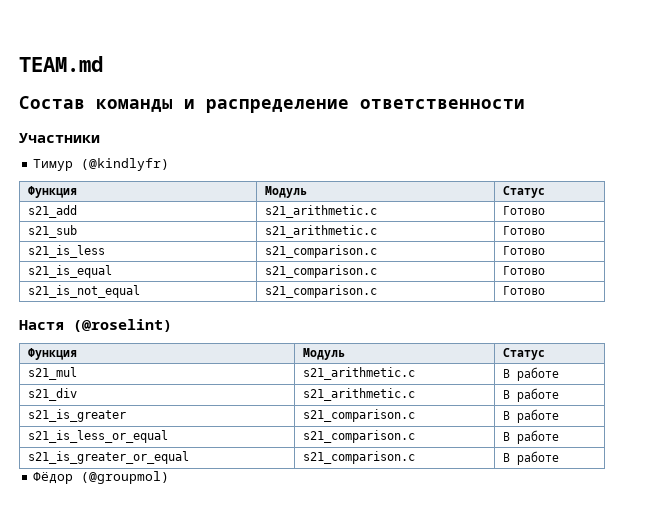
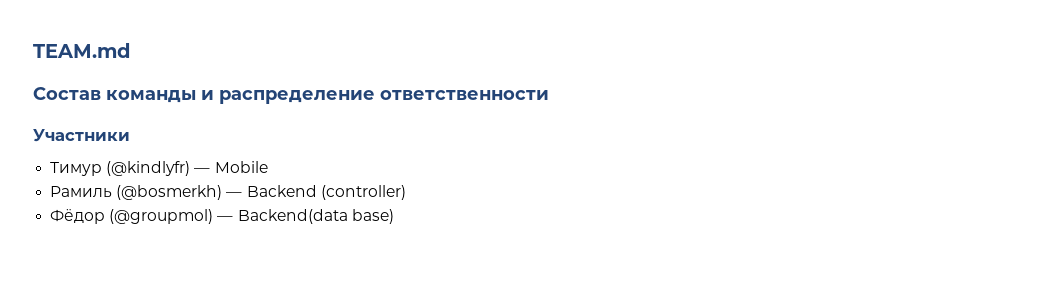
[27,186,77,198] [264,186,307,198] [502,186,545,198] [27,205,77,218] [264,205,377,218] [502,206,545,215] [27,225,77,238] [264,225,377,238] [502,226,545,235] [27,245,105,258] [264,245,377,258] [502,246,545,255] [27,265,112,278] [264,265,377,278] [502,266,545,275] [27,285,140,298] [264,285,377,298] [502,286,545,295] [19,319,172,332] [27,348,77,360] [302,348,345,360] [502,348,545,360] [27,367,77,380] [302,367,415,380] [502,367,559,381] [27,388,77,401] [302,388,415,401] [502,388,559,402] [27,409,126,422] [302,409,415,422] [502,409,559,423] [27,430,168,443] [302,430,415,443] [502,430,559,444] [27,451,189,464] [302,451,415,464] [502,451,559,465] // Функция | Модуль | Статус // s21_add | s21_arithmetic.c | Готово // s21_sub | s21_arithmetic.c | Готово // s21_is_less | s21_comparison.c | Готово // s21_is_equal | s21_comparison.c | Готово // s21_is_not_equal | s21_comparison.c | Готово // Настя (@roselint) // Функция | Модуль | Статус // s21_mul | s21_arithmetic.c | В работе // s21_div | s21_arithmetic.c | В работе // s21_is_greater | s21_comparison.c | В работе // s21_is_less_or_equal | s21_comparison.c | В работе // s21_is_greater_or_equal | s21_comparison.c | В работе -> [194,161,268,173] [50,185,406,200] — Mobile // Рамиль (@bosmerkh) — Backend (controller)
(170, 477) none -> [217,209,394,224] — Backend(data base)

